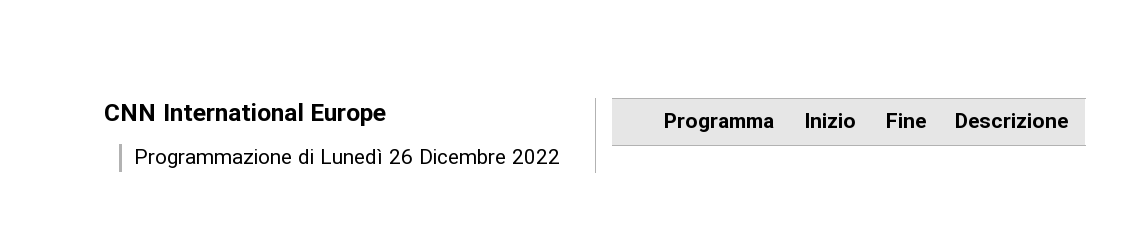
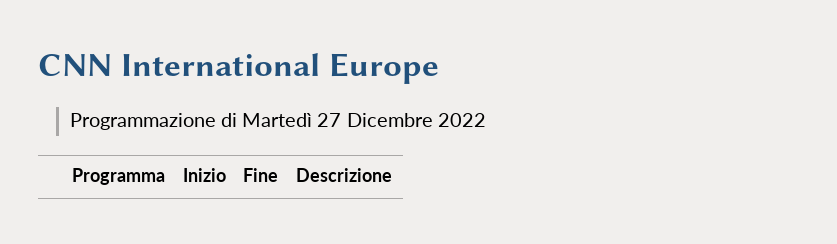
[319,149,413,164] Lunedì 26 -> [242,113,342,127] Martedì 27

